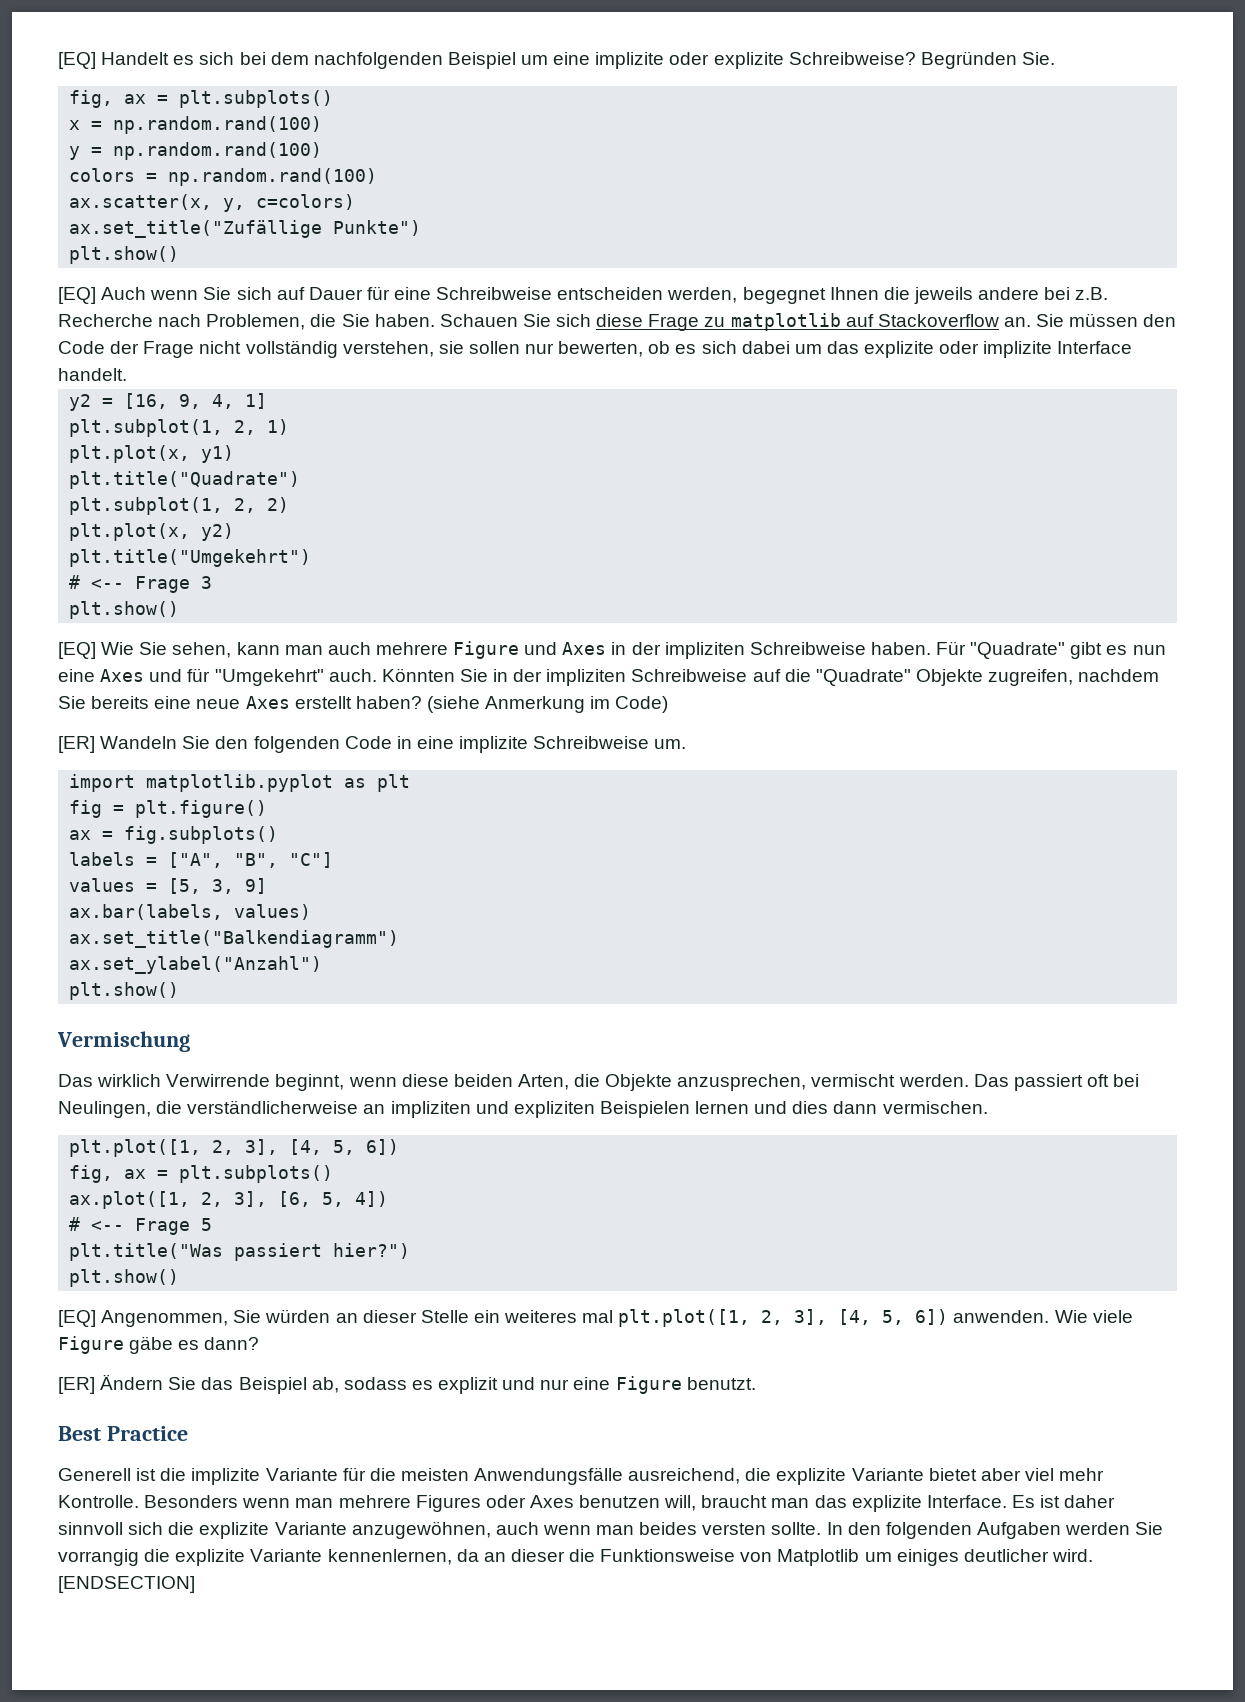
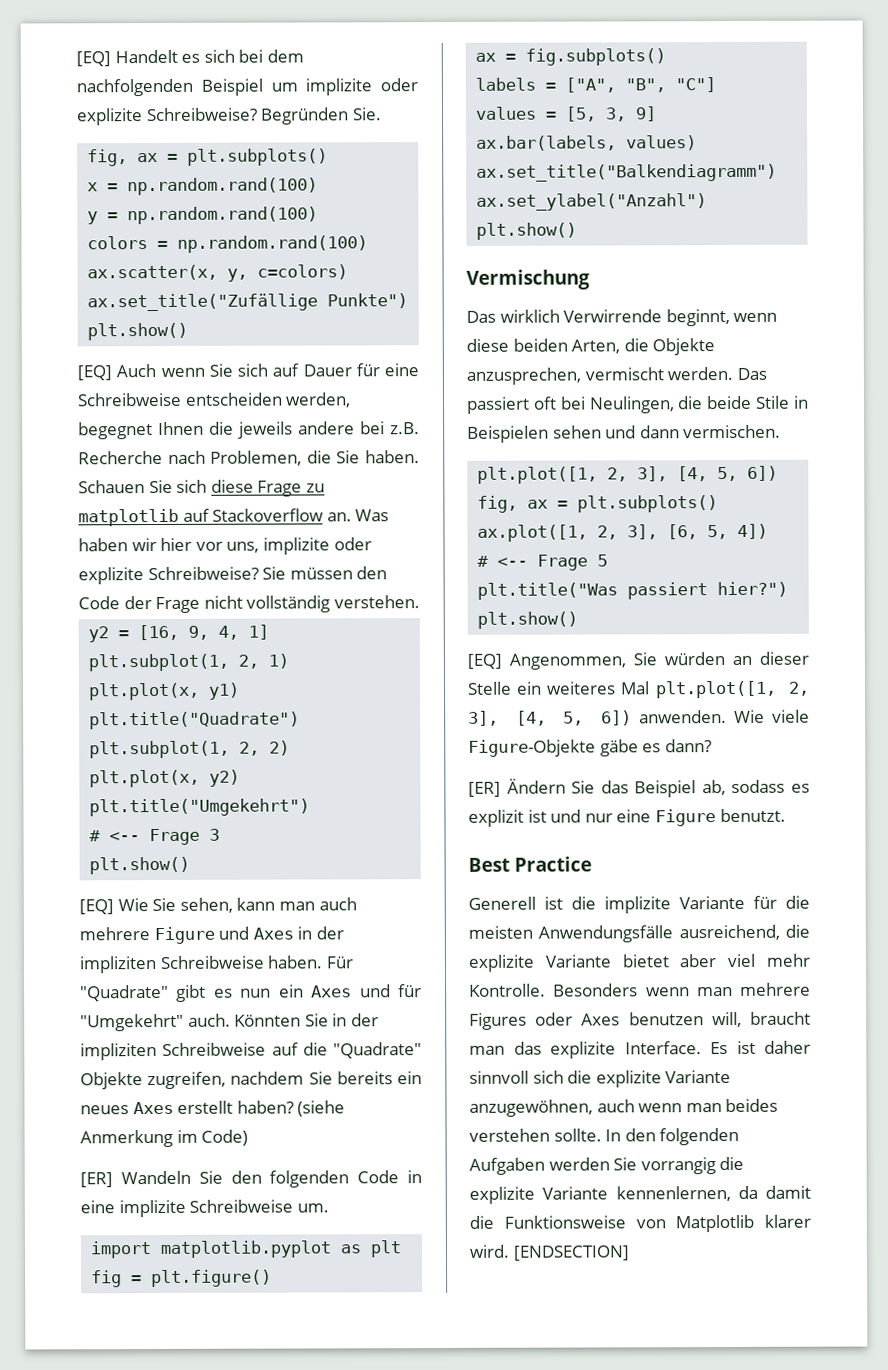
[553,52,591,65] eine -> (298, 87) none
(1031, 322) none -> [355,509,390,522] [78,537,372,555] [78,566,259,585] Was haben wir hier vor uns, implizite oder explizite Schreibweise?
[342,341,1133,358] [58,368,127,381] verstehen, sie sollen nur bewerten, ob es sich dabei um das explizite oder implizite Interface handelt. -> [333,595,420,609] verstehen.
[58,669,95,682] eine -> [278,984,304,998] ein
[154,696,241,709] eine neue -> [396,1071,422,1085] [80,1105,129,1115] ein neues
[187,1100,829,1118] verständlicherweise an impliziten und expliziten Beispielen lernen und dies -> [706,395,809,410] [467,425,637,443] beide Stile in Beispielen sehen und
[582,1310,614,1323] mal -> [620,681,651,695] Mal
[58,1336,124,1354] Figure -> [468,739,596,757] Figure-Objekte
(499, 1385) none -> [527,809,547,823] ist
[702,1523,767,1535] versten -> [469,1128,550,1142] verstehen
[483,1549,565,1562] an dieser -> [765,1185,811,1199] damit
[864,1549,1049,1566] um einiges deutlicher -> [764,1214,811,1228] klarer

